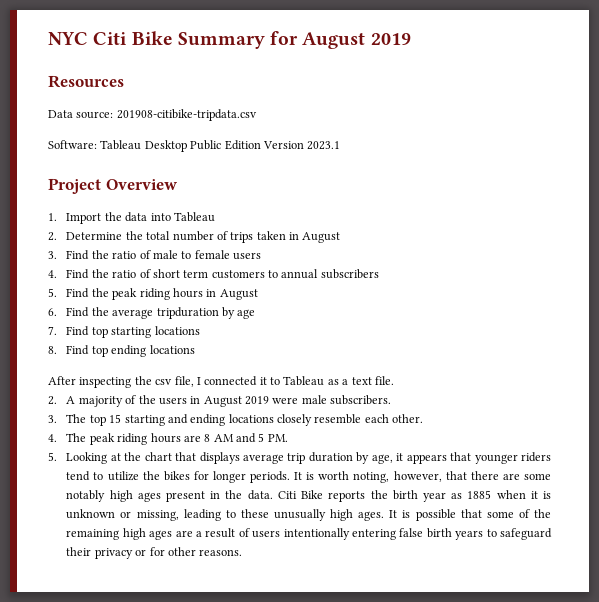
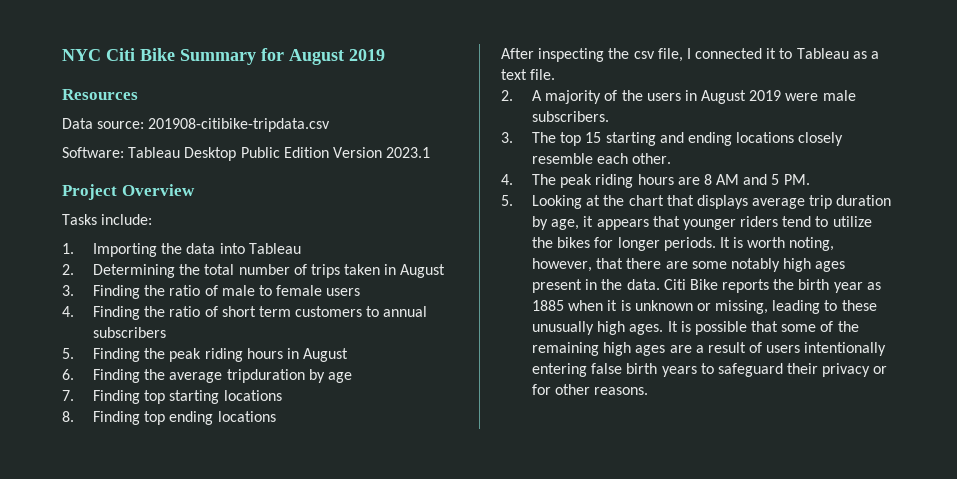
(178, 184) none -> [62,214,153,225] // Tasks include:
[66,213,102,224] Import -> [92,243,157,257] Importing
[66,232,123,240] Determine -> [92,264,175,278] Determining
[66,250,90,260] Find -> [92,285,140,299] Finding
[66,269,90,279] Find -> [92,306,140,320] Finding
[66,288,90,298] Find -> [92,348,140,362] Finding
[66,307,90,317] Find -> [92,369,140,383] Finding
[66,326,90,336] Find -> [92,390,140,404] Finding
[66,345,90,355] Find -> [92,411,140,425] Finding

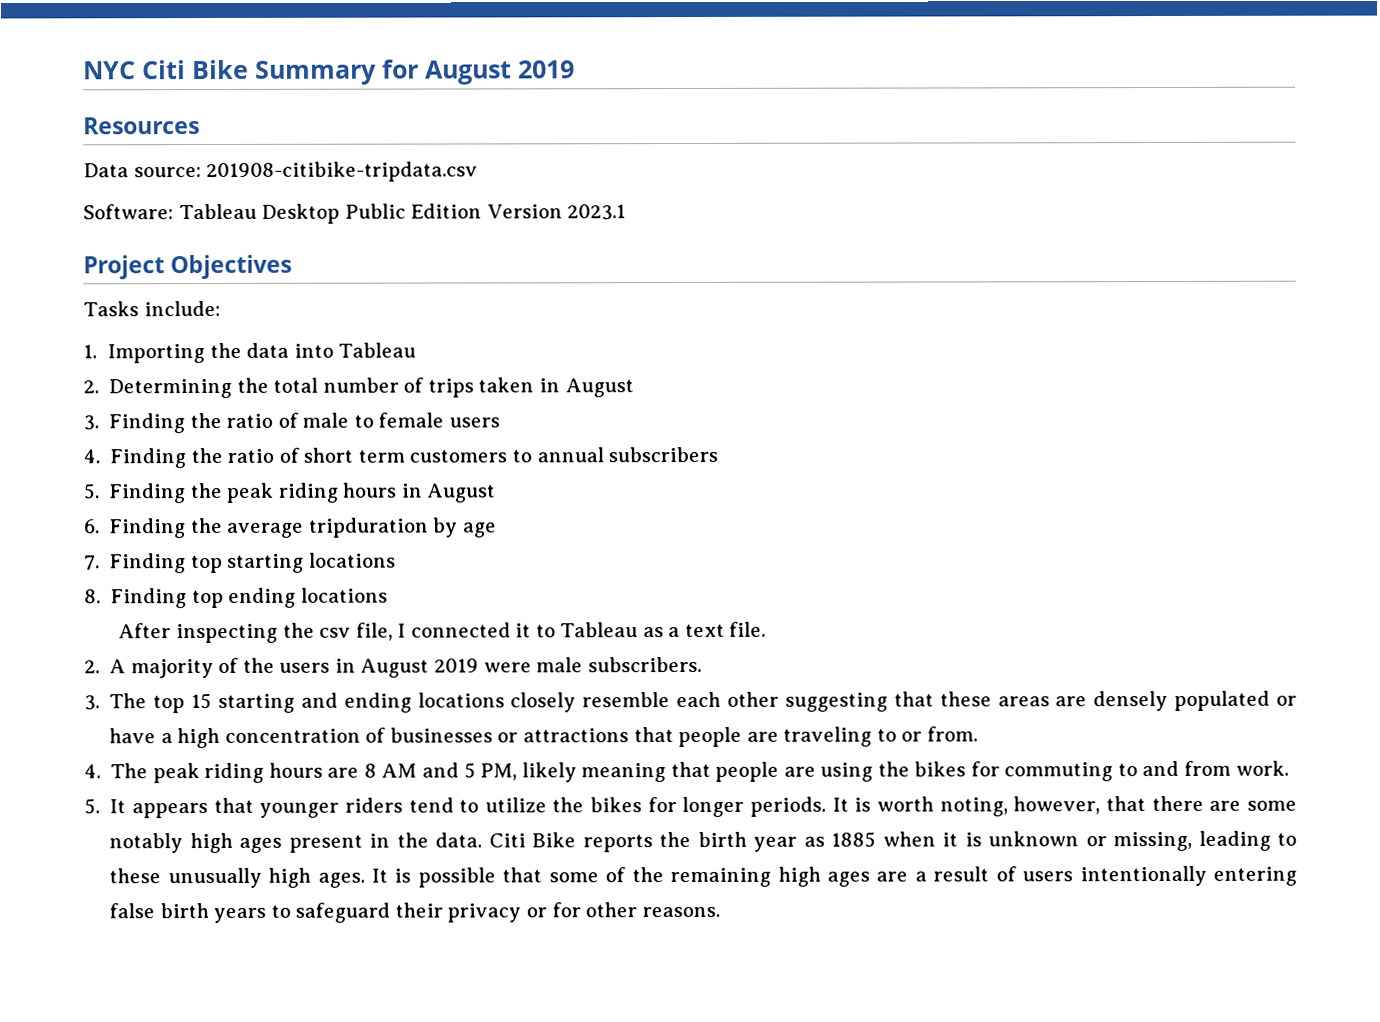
[121,184,195,196] Overview -> [170,254,293,280] Objectives
[632,153,672,164] other. -> [727,690,1297,712] [109,726,978,749] other suggesting that these areas are densely populated or have a high concentration of businesses or attractions that people are traveling to or from.
[783,174,810,185] [501,195,892,209] [531,216,594,230] PM. // 5. Looking at the chart that displays average trip duration by age, it -> [480,760,1289,783] [84,798,127,815] PM, likely meaning that people are using the bikes for commuting to and from work. // 5. It

